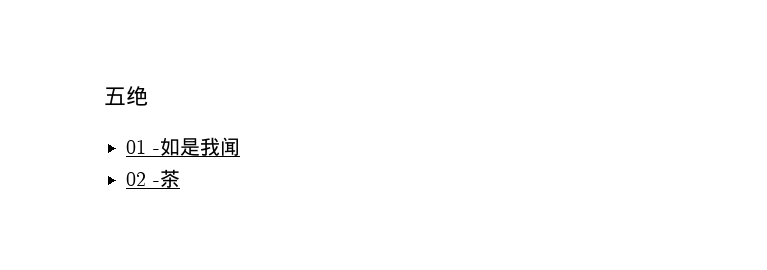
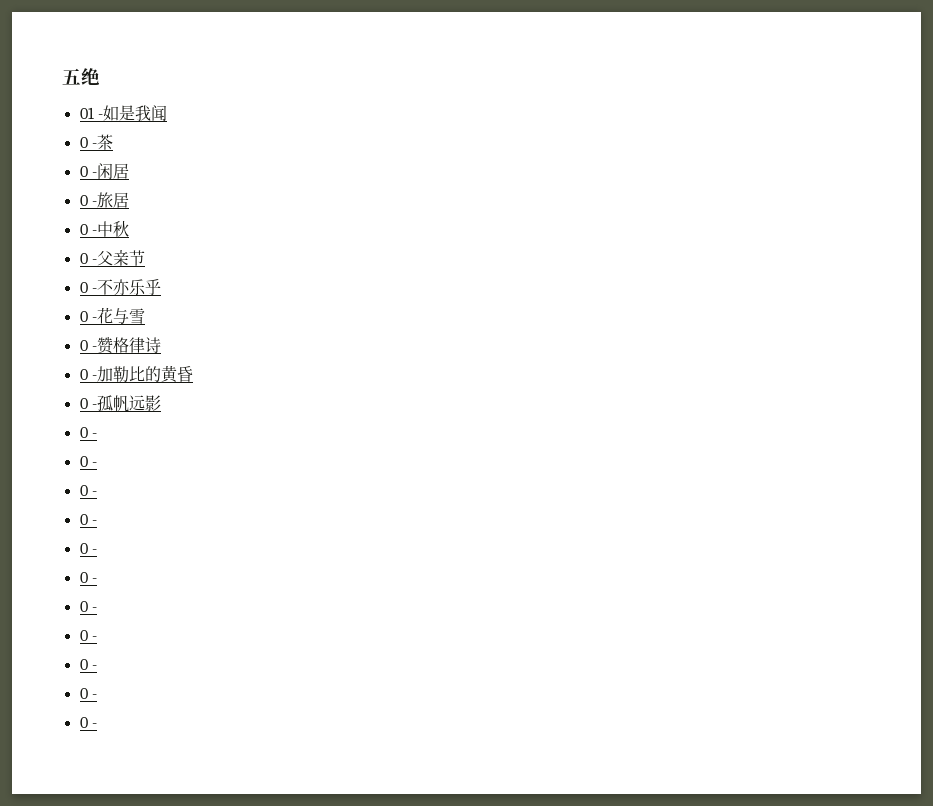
[126,172,146,186] 02 -> [79,137,88,148] 0
(180, 178) none -> [79,163,129,180] [79,192,129,208] [79,220,129,237] [79,250,145,266] [79,279,161,296] [79,307,145,324] [79,336,161,354] [79,365,193,383] [79,395,161,412] [79,427,97,438] [79,456,97,467] [79,485,97,496] [79,514,97,525] [79,543,97,554] [79,572,97,583] [79,601,97,612] [79,630,97,641] [79,659,97,670] [79,688,97,699] [79,717,97,728] // 0 -闲居 // 0 -旅居 // 0 -中秋 // 0 -父亲节 // 0 -不亦乐乎 // 0 -花与雪 // 0 -赞格律诗 // 0 -加勒比的黄昏 // 0 -孤帆远影 // 0 - // 0 - // 0 - // 0 - // 0 - // 0 - // 0 - // 0 - // 0 - // 0 - // 0 -

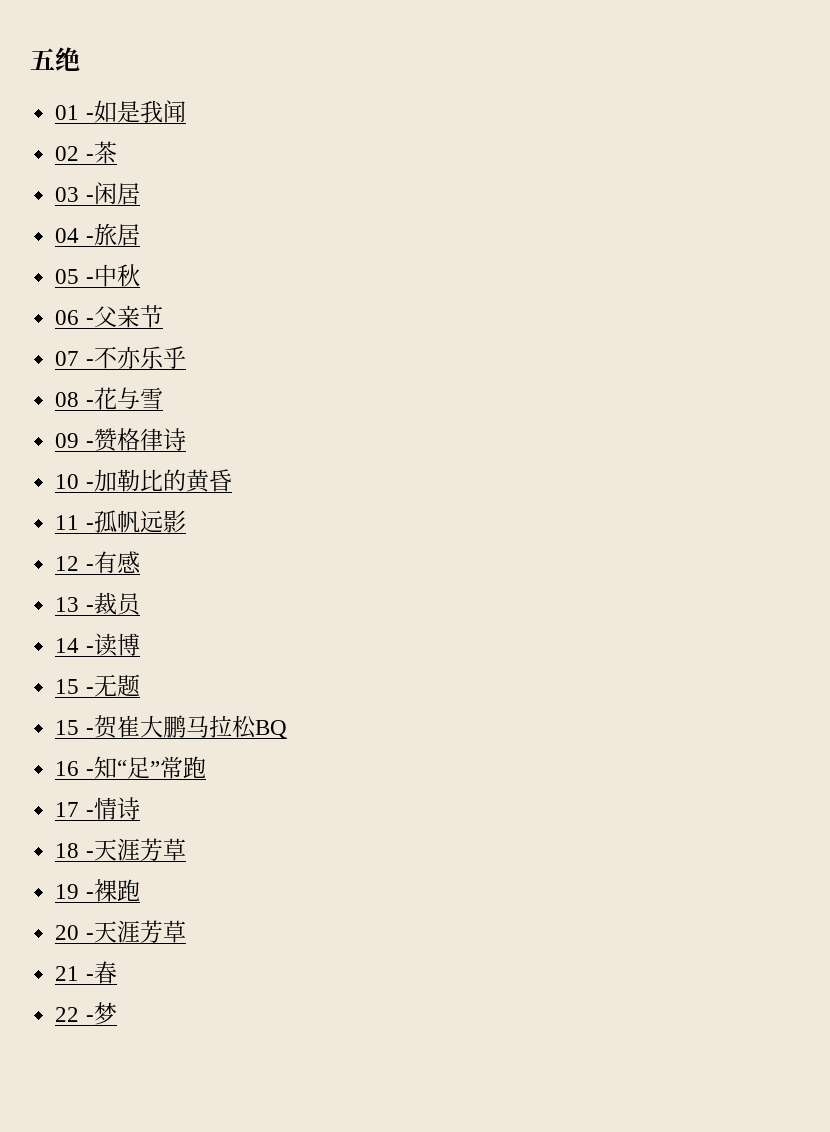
[79,137,88,148] 0 -> [55,146,80,161] 02
[79,166,88,177] 0 -> [55,187,80,202] 03
[79,195,88,206] 0 -> [55,228,80,243] 04
[79,224,88,235] 0 -> [55,269,80,284] 05
[79,253,88,264] 0 -> [55,310,80,325] 06
[79,282,88,293] 0 -> [55,351,80,366] 07
[79,311,88,322] 0 -> [55,392,80,407] 08
[79,340,88,351] 0 -> [55,433,80,448] 09
[79,369,88,380] 0 -> [55,474,80,489] 10
[79,398,88,409] 0 -> [55,515,80,530] 11
[79,427,97,438] [79,456,97,467] [79,485,97,496] [79,514,97,525] [79,543,97,554] [79,572,97,583] [79,601,97,612] [79,630,97,641] [79,659,97,670] [79,688,97,699] [79,717,97,728] 0 - // 0 - // 0 - // 0 - // 0 - // 0 - // 0 - // 0 - // 0 - // 0 - // 0 - -> [55,551,141,574] [55,592,142,616] [55,633,140,657] [55,674,140,697] [55,715,287,739] [55,756,206,779] [55,797,140,820] [55,838,186,861] [55,879,140,902] [55,920,186,943] [55,961,117,984] [55,1002,117,1025] 12 -有感 // 13 -裁员 // 14 -读博 // 15 -无题 // 15 -贺崔大鹏马拉松BQ // 16 -知“足”常跑 // 17 -情诗 // 18 -天涯芳草 // 19 -裸跑 // 20 -天涯芳草 // 21 -春 // 22 -梦

